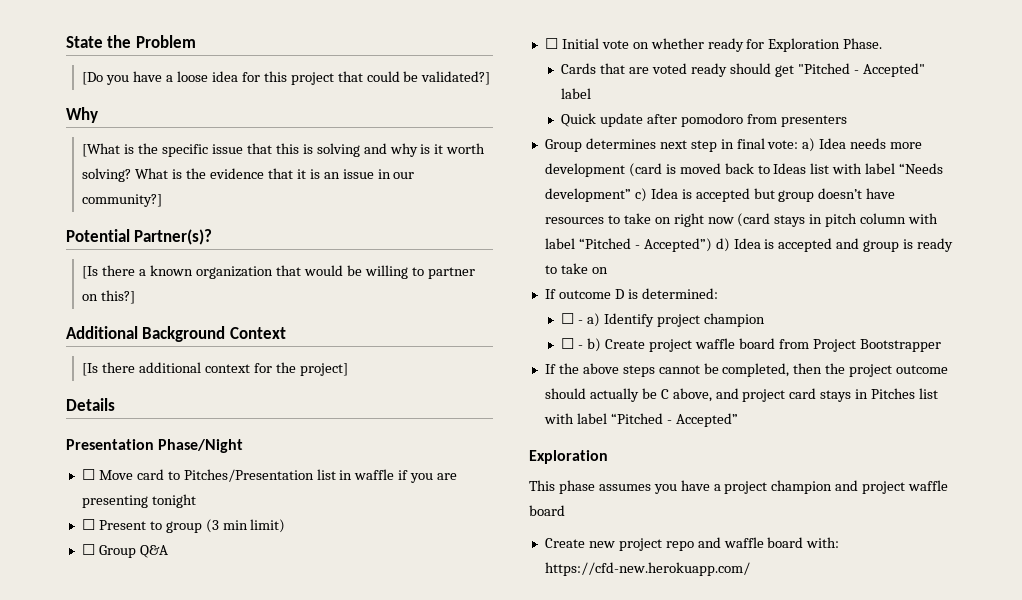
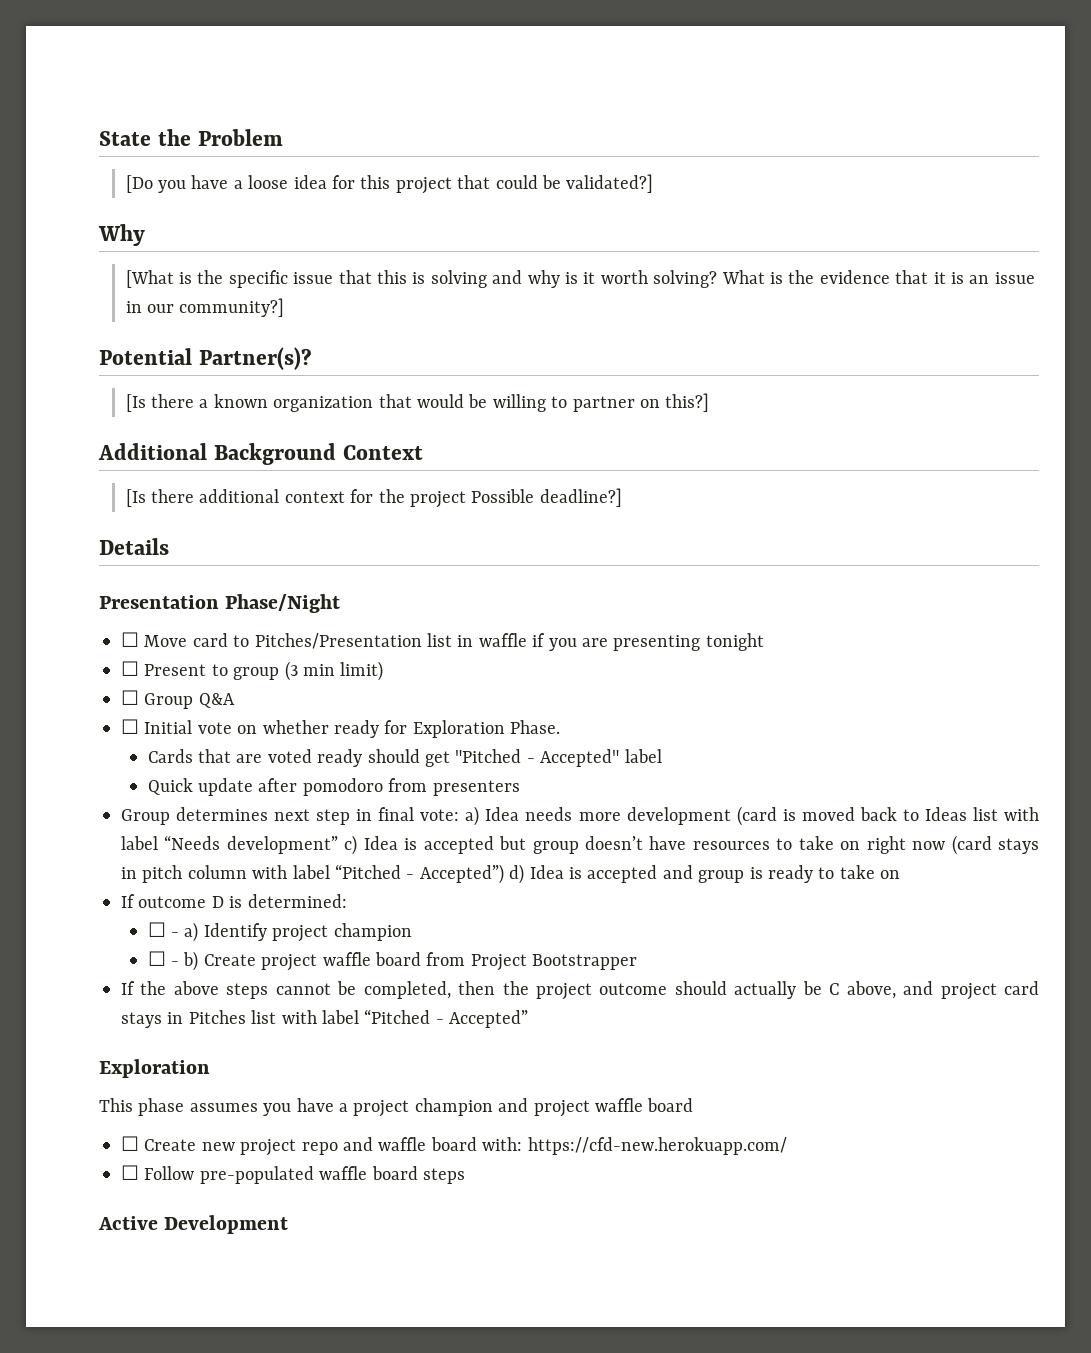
[299,363,348,376] project] -> [410,488,622,508] project Possible deadline?]
(565, 510) none -> [121,1136,139,1151] ☐
(750, 569) none -> [121,1165,465,1184] [98,1215,289,1234] // ☐ Follow pre-populated waffle board steps // Active Development

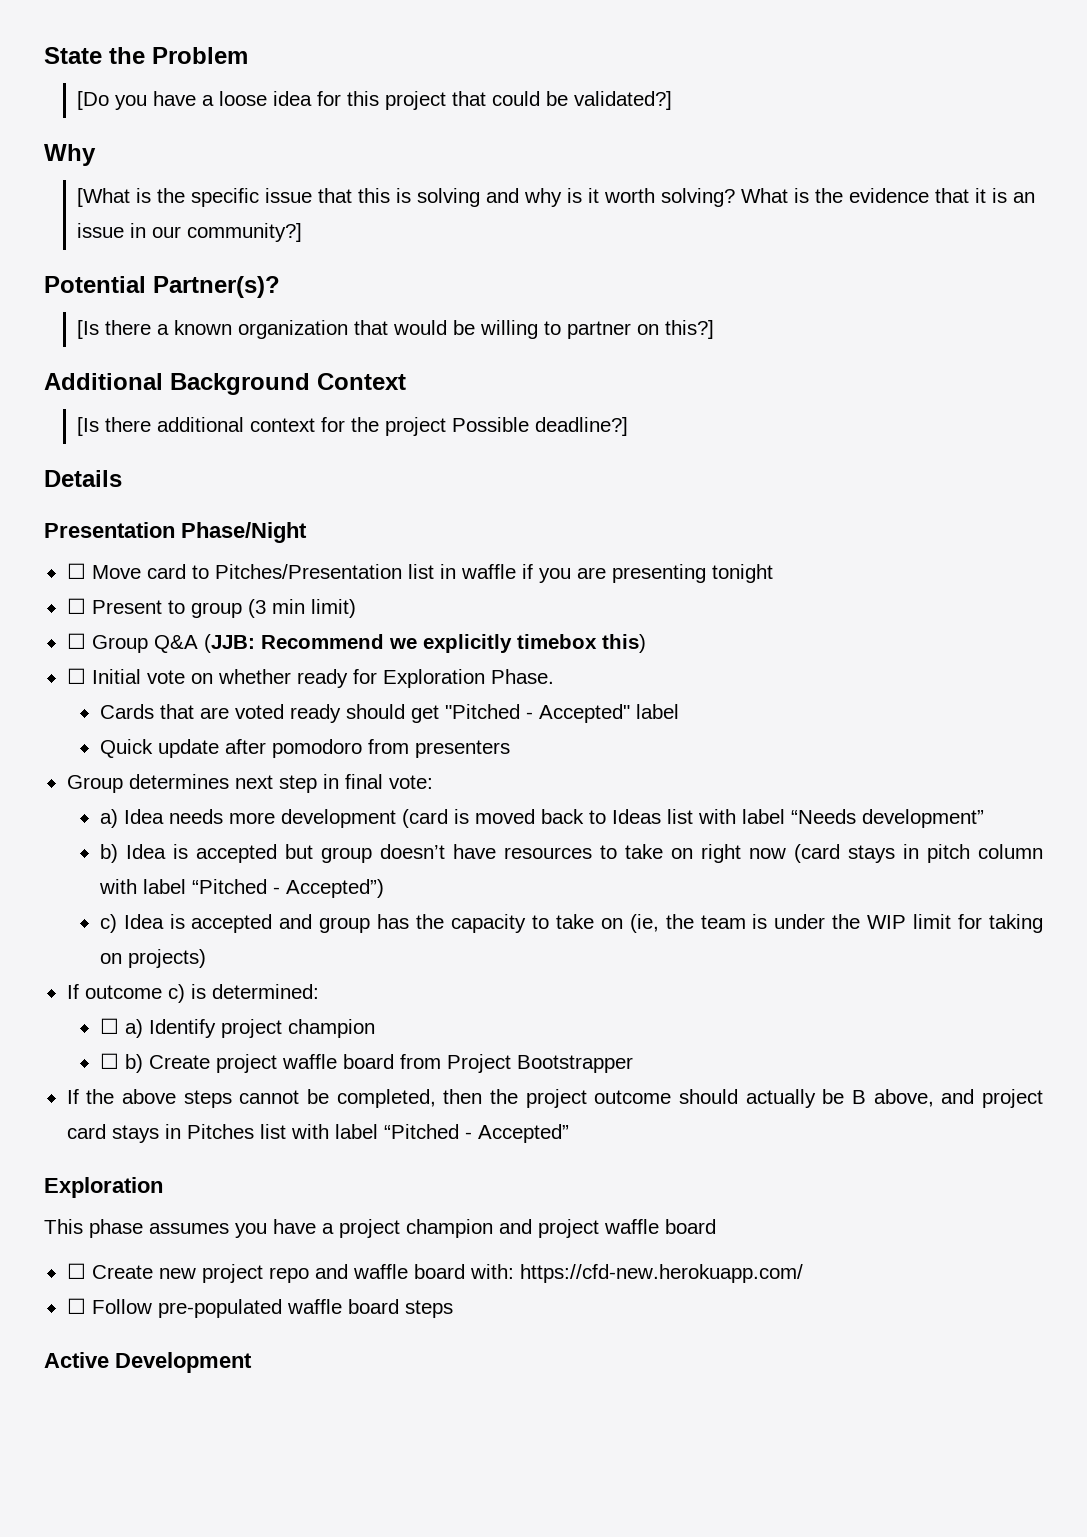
(235, 700) none -> [203,634,646,653] (JJB: Recommend we explicitly timebox this)
(460, 815) none -> (433, 782) //
[344,835,358,855] c) -> [99,844,118,863] // b)
[509,864,525,884] d) -> [99,914,117,933] // c)
[749,865,901,883] is ready to take on -> [377,914,1043,933] [99,949,206,968] has the capacity to take on (ie, the team is under the WIP limit for taking on projects)
[211,896,224,908] D -> [167,984,185,1003] c)
[171,932,180,937] - -> (119, 1026) none
[171,961,180,966] - -> (119, 1061) none
[829,983,840,995] C -> [851,1090,866,1104] B

